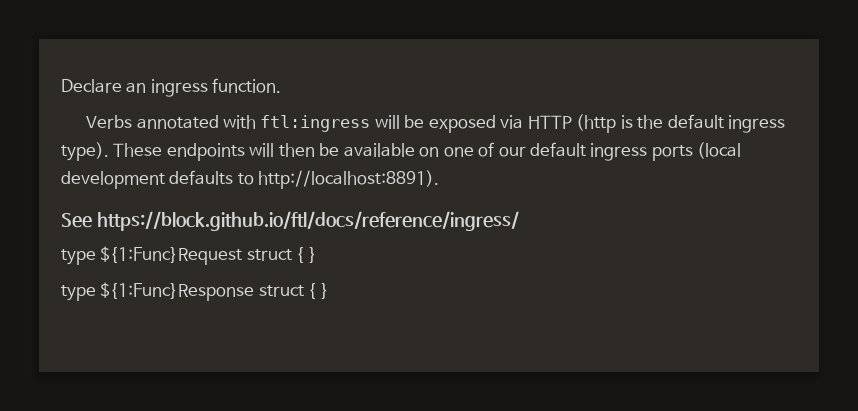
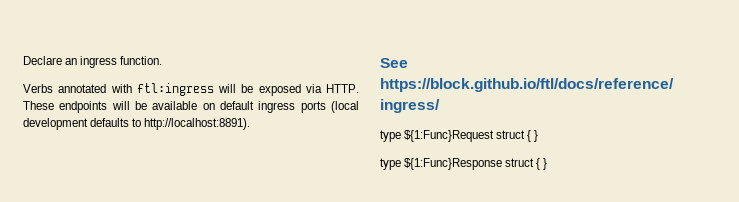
[527,114,785,133] [61,142,109,161] HTTP (http is the default ingress type). -> [326,84,359,93] HTTP.
[278,143,315,157] then -> (130, 105) none
[443,142,526,157] one of our -> (215, 106) none

